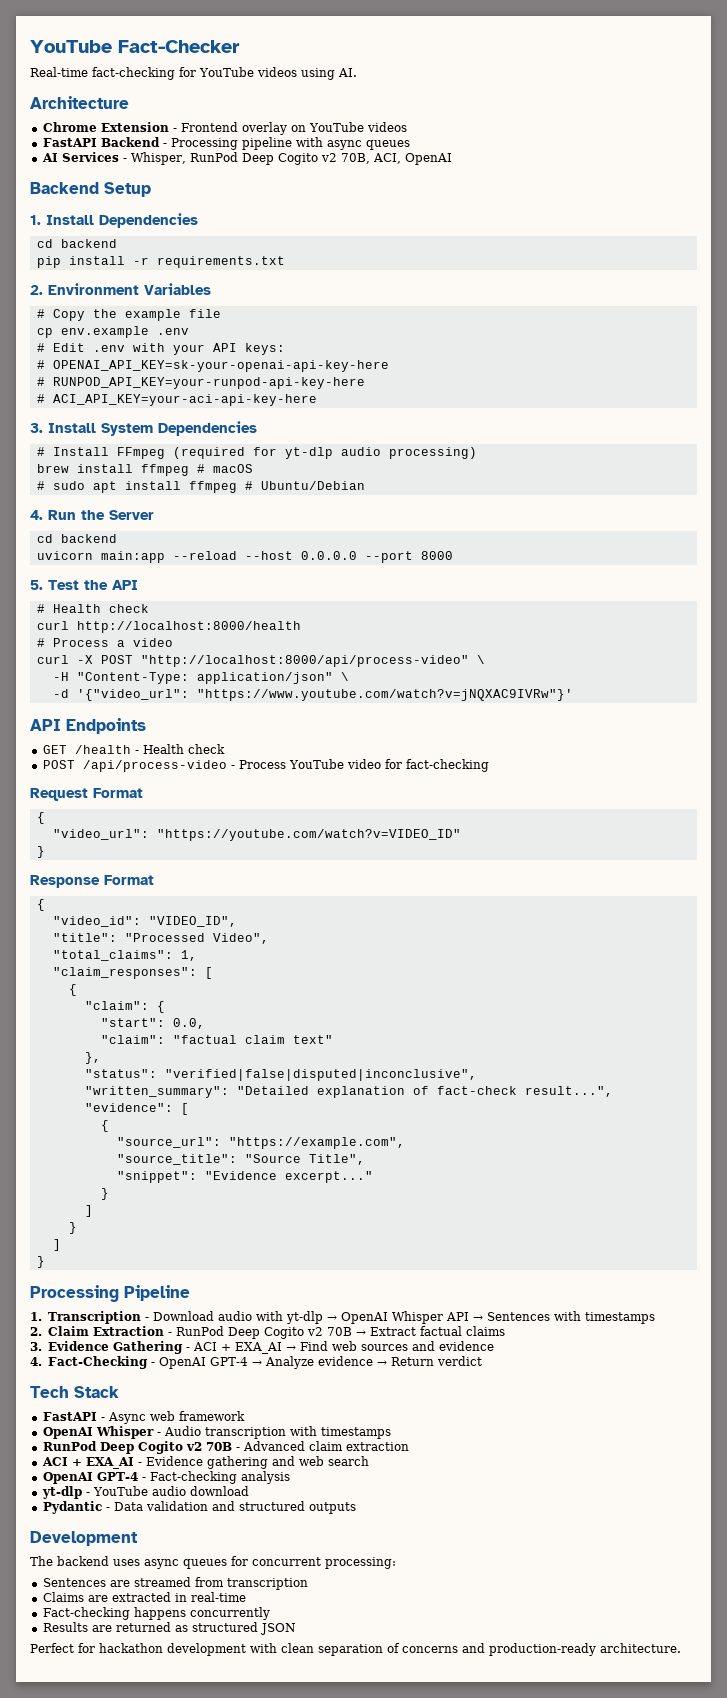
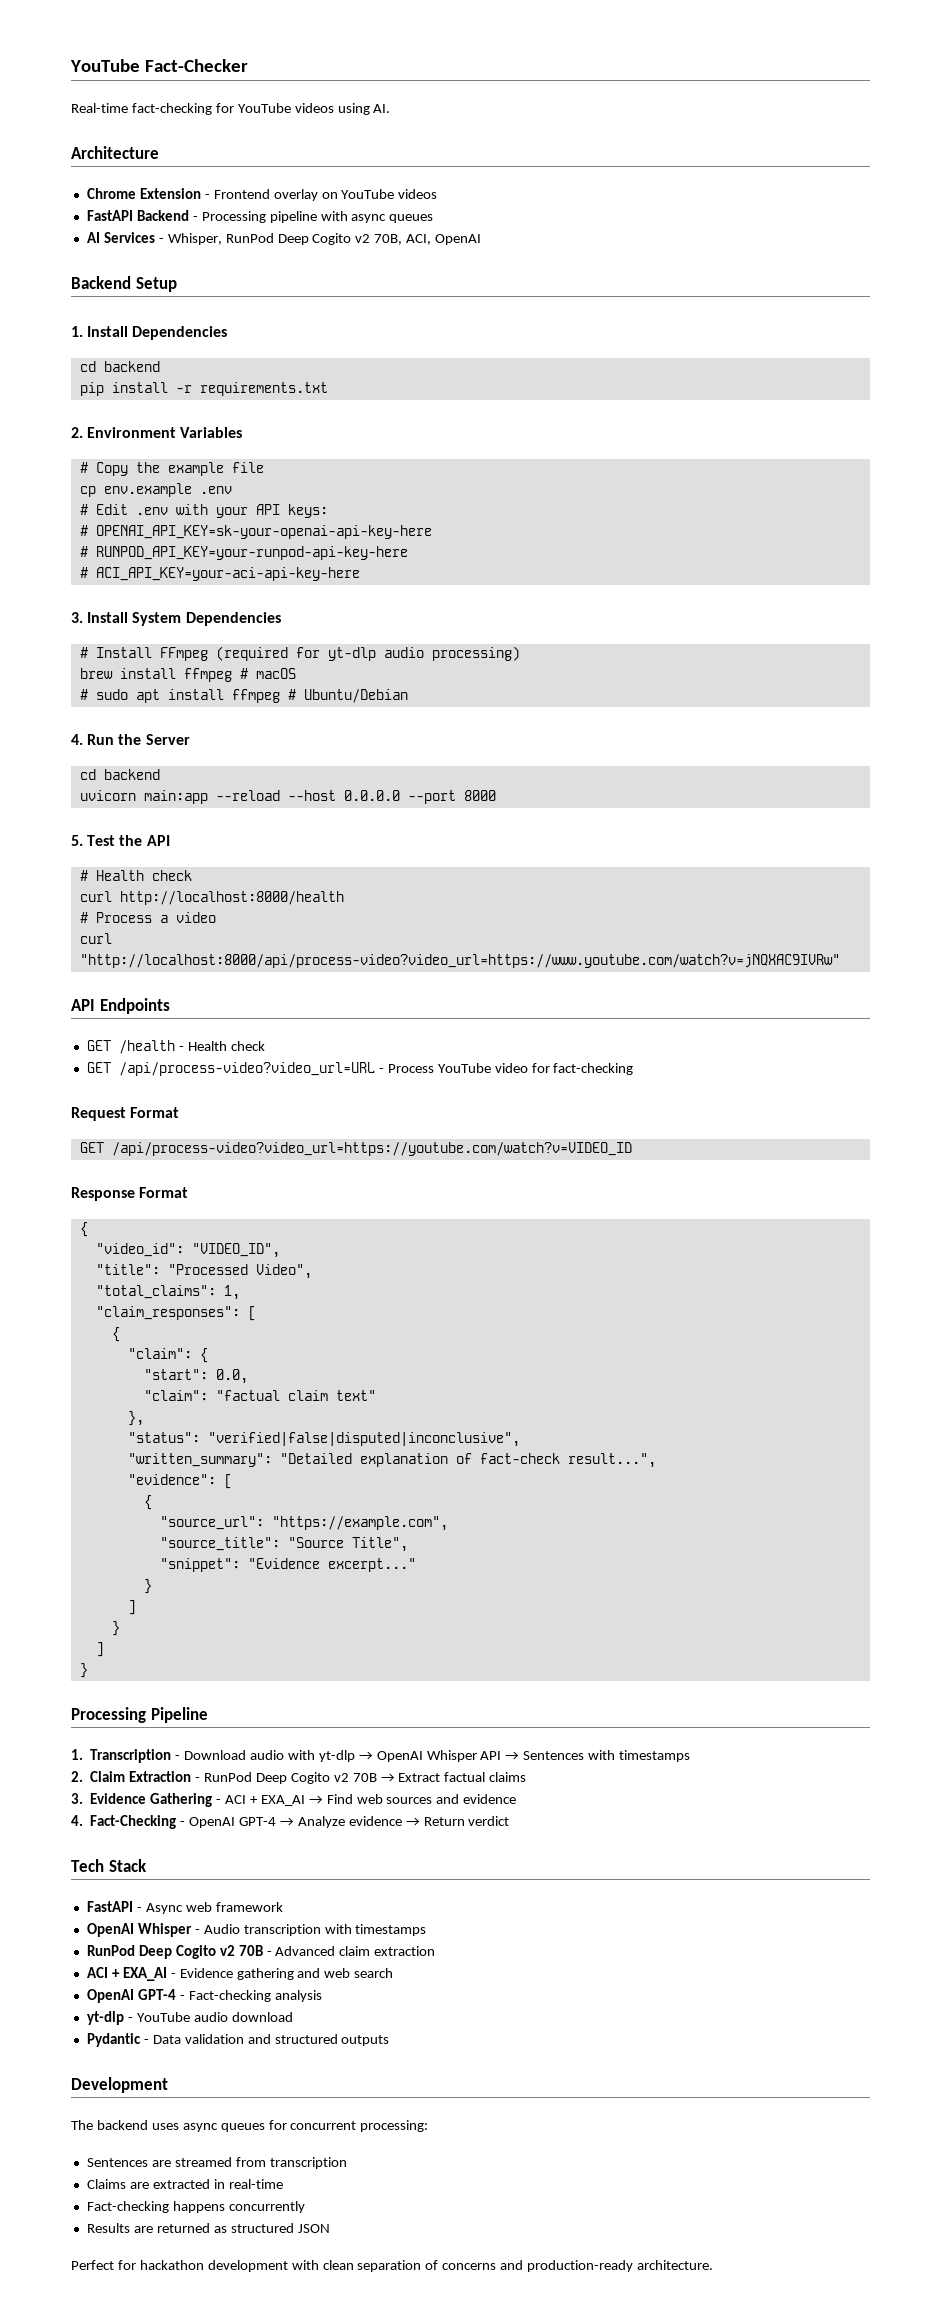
[76,655,485,667] [52,672,349,684] [52,689,573,701] -X POST "http://localhost:8000/api/process-video" \ // -H "Content-Type: application/json" \ // -d '{"video_url": "https://www.youtube.com/watch?v=jNQXAC9IVRw"}' -> [79,954,840,968] "http://localhost:8000/api/process-video?video_url=https://www.youtube.com/watch?v=jNQXAC9IVRw"
[42,760,227,772] POST /api/process-video -> [86,1062,375,1076] GET /api/process-video?video_url=URL
[36,812,45,824] [52,829,461,841] [36,846,45,858] { // "video_url": "https://youtube.com/watch?v=VIDEO_ID" // } -> [79,1142,632,1156] GET /api/process-video?video_url=https://youtube.com/watch?v=VIDEO_ID

